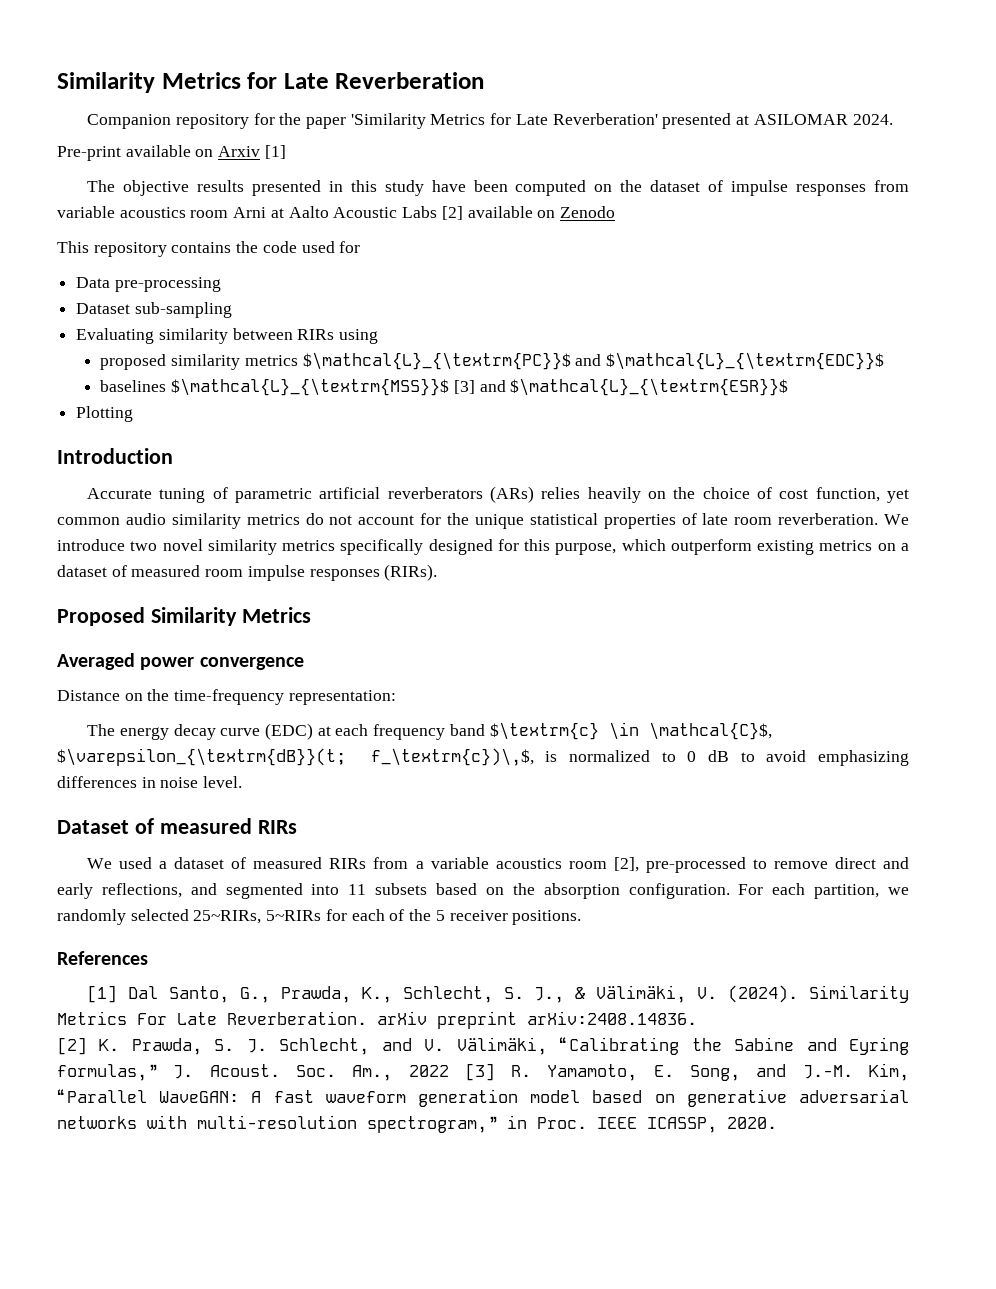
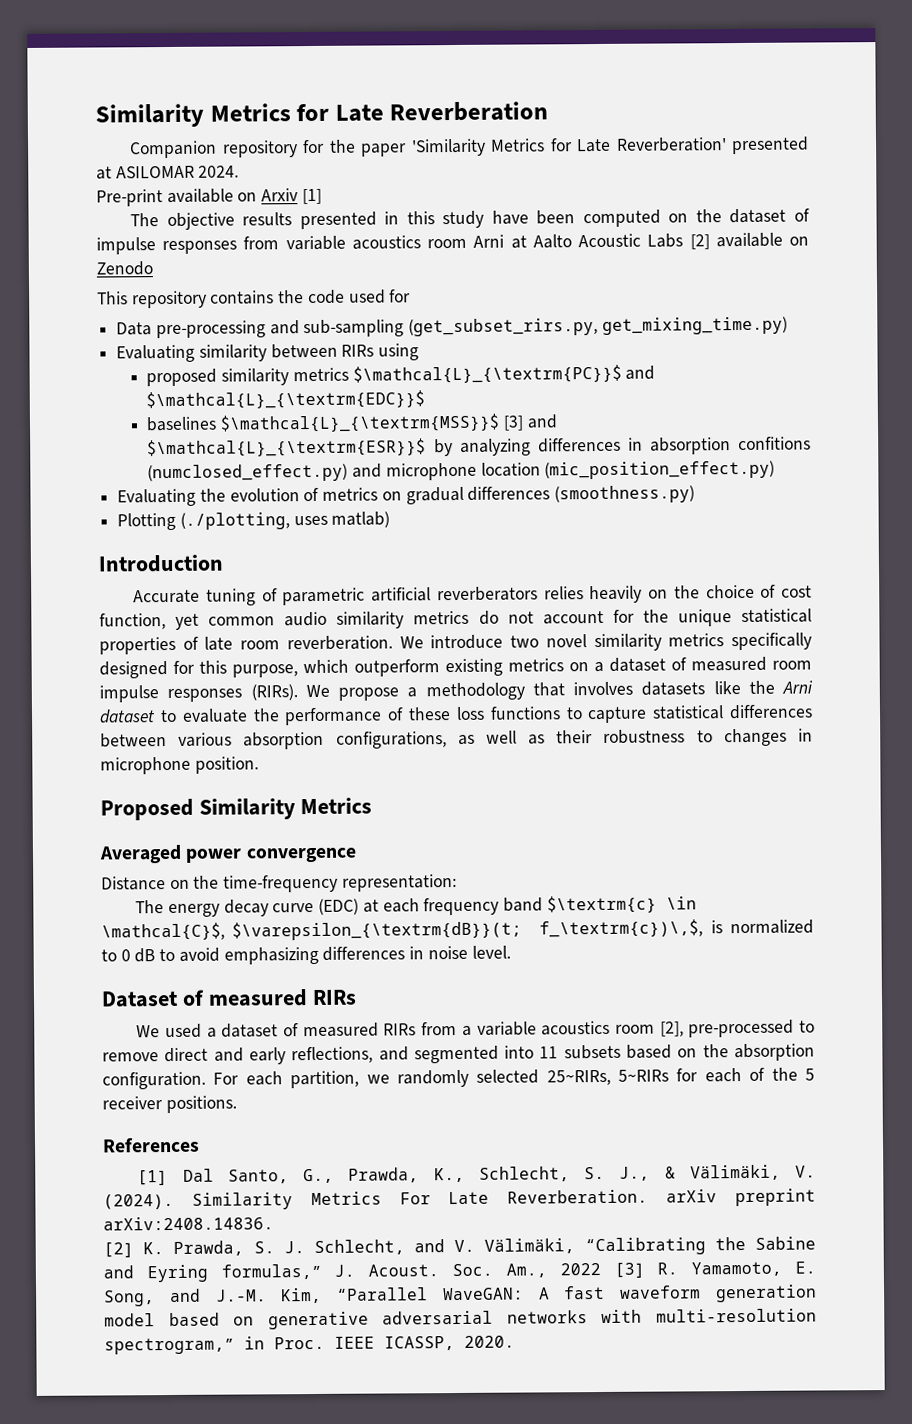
[76,303,131,314] // Dataset -> [269,320,300,335] and
(232, 310) none -> [408,316,788,337] (get_subset_rirs.py, get_mixing_time.py)
[76,406,134,422] // Plotting -> [433,436,811,457] [147,460,776,483] [117,485,696,507] [117,511,391,531] by analyzing differences in absorption confitions (numclosed_effect.py) and microphone location (mic_position_effect.py) // Evaluating the evolution of metrics on gradual differences (smoothness.py) // Plotting (./plotting, uses matlab)
[490,486,535,503] (ARs) -> (538, 594) none
(438, 572) none -> [305,680,813,701] [99,704,813,726] [100,728,813,750] [100,756,259,775] We propose a methodology that involves datasets like the Arni dataset to evaluate the performance of these loss functions to capture statistical differences between various absorption configurations, as well as their robustness to changes in microphone position.

